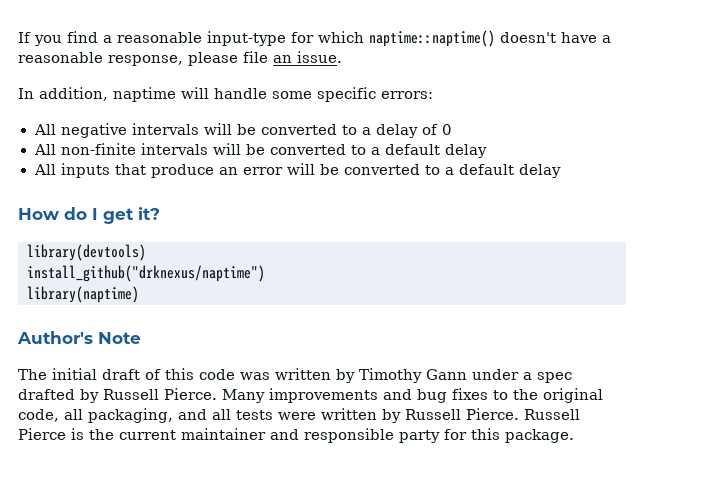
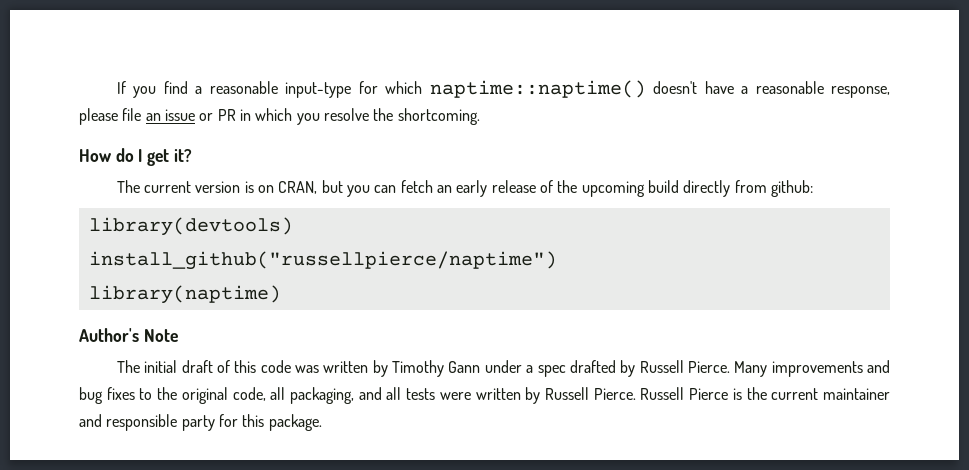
[297,51,342,63] [18,87,433,102] [33,123,452,138] [33,143,487,158] [33,163,561,178] issue. // In addition, naptime will handle some specific errors: // All negative intervals will be converted to a delay of 0 // All non-finite intervals will be converted to a default delay // All inputs that produce an error will be converted to a default delay -> [164,108,480,125] issue or PR in which you resolve the shortcoming.
(160, 213) none -> [116,180,813,197] // The current version is on CRAN, but you can fetch an early release of the upcoming build directly from github:
[27,265,265,282] install_github("drknexus/naptime") -> [88,251,557,270] install_github("russellpierce/naptime")

